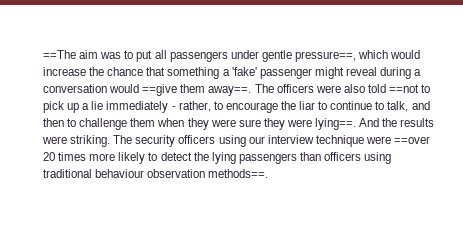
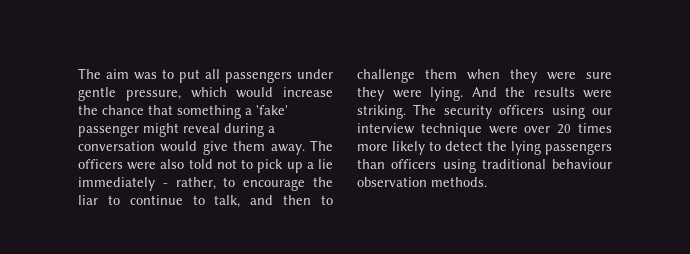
[43,50,76,59] ==The -> [78,68,101,79] The
[294,51,356,62] pressure==, -> [125,90,181,101] pressure,
[142,84,252,96] ==give them away==. -> [202,141,305,155] give them away.
[389,84,420,93] ==not -> [216,159,237,169] not
[315,118,357,130] lying==. -> [430,87,463,101] lying.
[394,136,431,144] ==over -> [524,126,551,133] over
[208,169,269,178] methods==. -> [431,177,487,187] methods.

